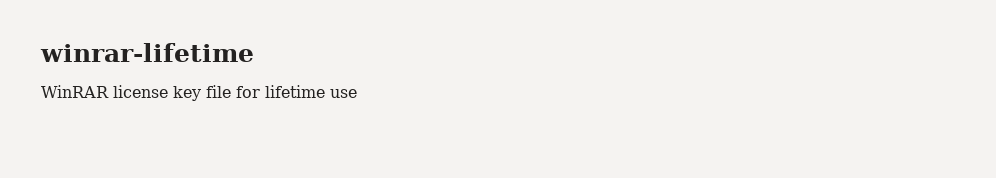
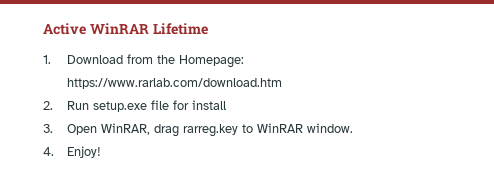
[40,43,254,62] [41,85,357,101] winrar-lifetime // WinRAR license key file for lifetime use -> [43,23,208,35] [43,54,245,68] [67,78,283,89] [43,100,227,112] [43,123,354,137] [43,146,102,158] Active WinRAR Lifetime // 1. Download from the Homepage: https://www.rarlab.com/download.htm // 2. Run setup.exe file for install // 3. Open WinRAR, drag rarreg.key to WinRAR window. // 4. Enjoy!

